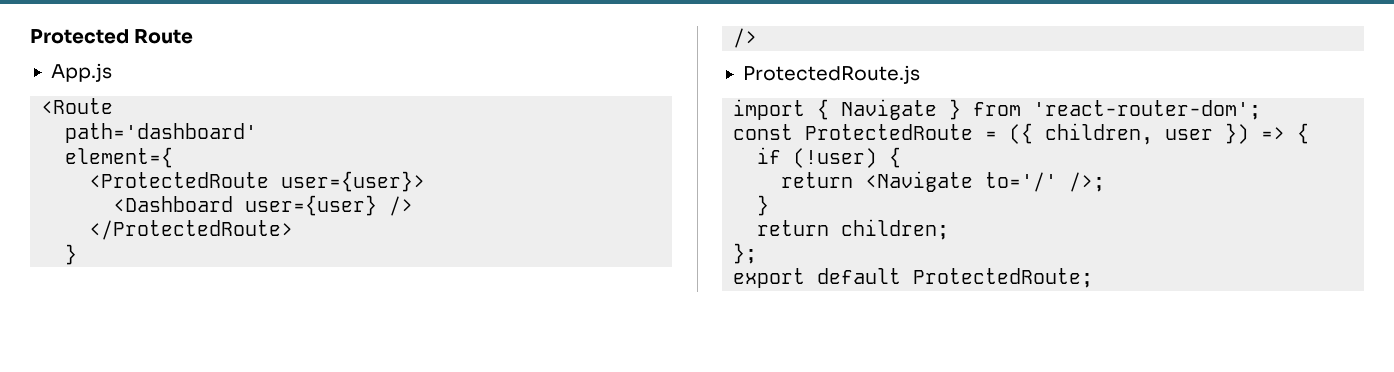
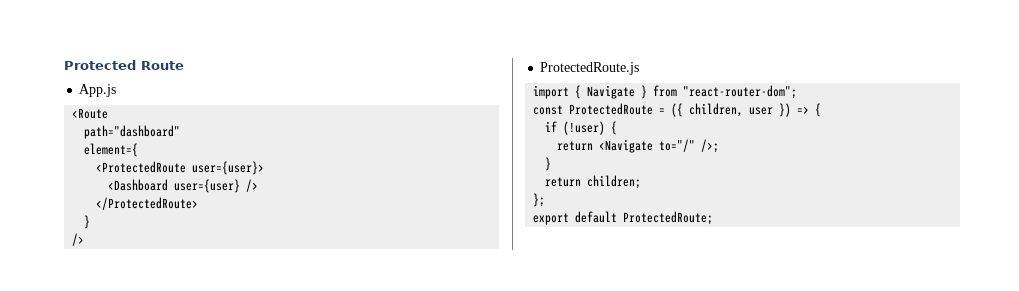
[65,123,258,143] path='dashboard' -> [84,125,181,139] path="dashboard"
[1033,100,1262,120] 'react-router-dom'; -> [683,85,798,99] "react-router-dom";
[985,172,1058,192] to='/' -> [659,139,696,152] to="/"

